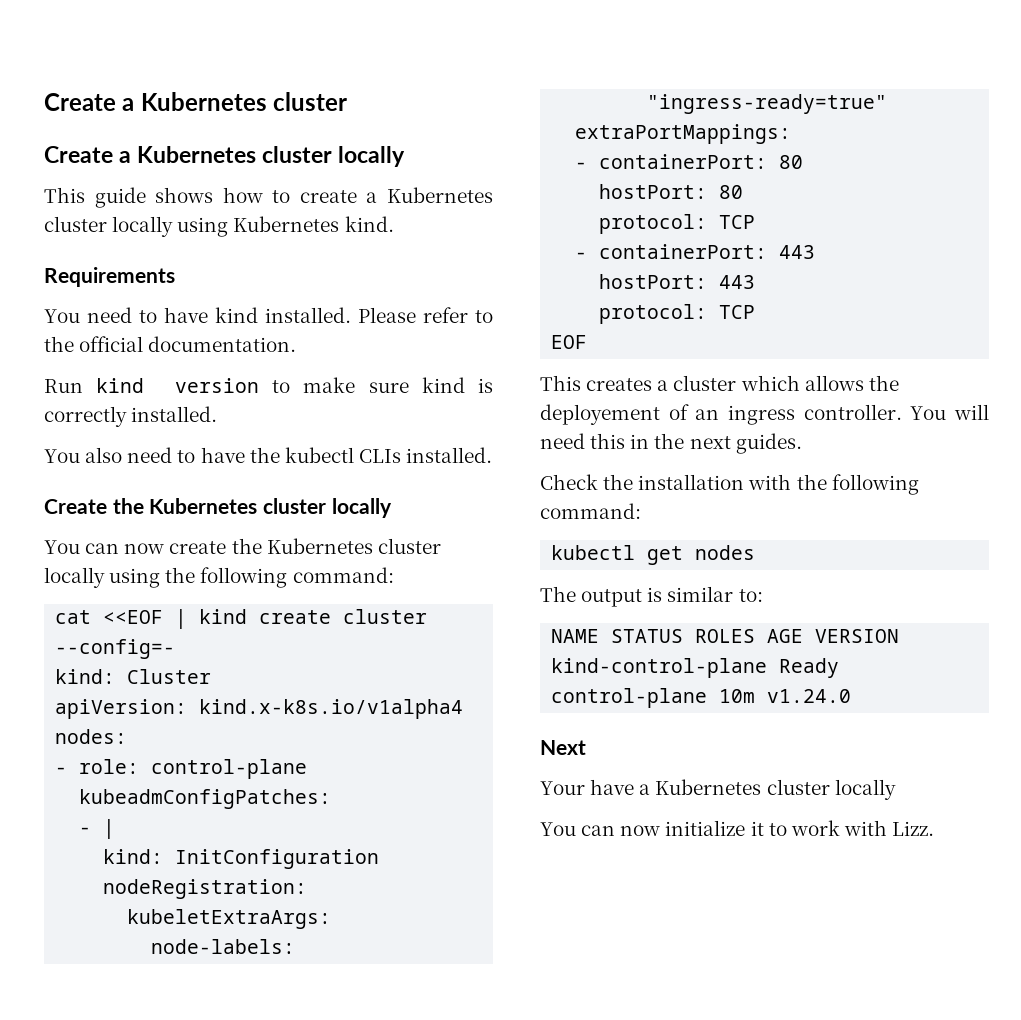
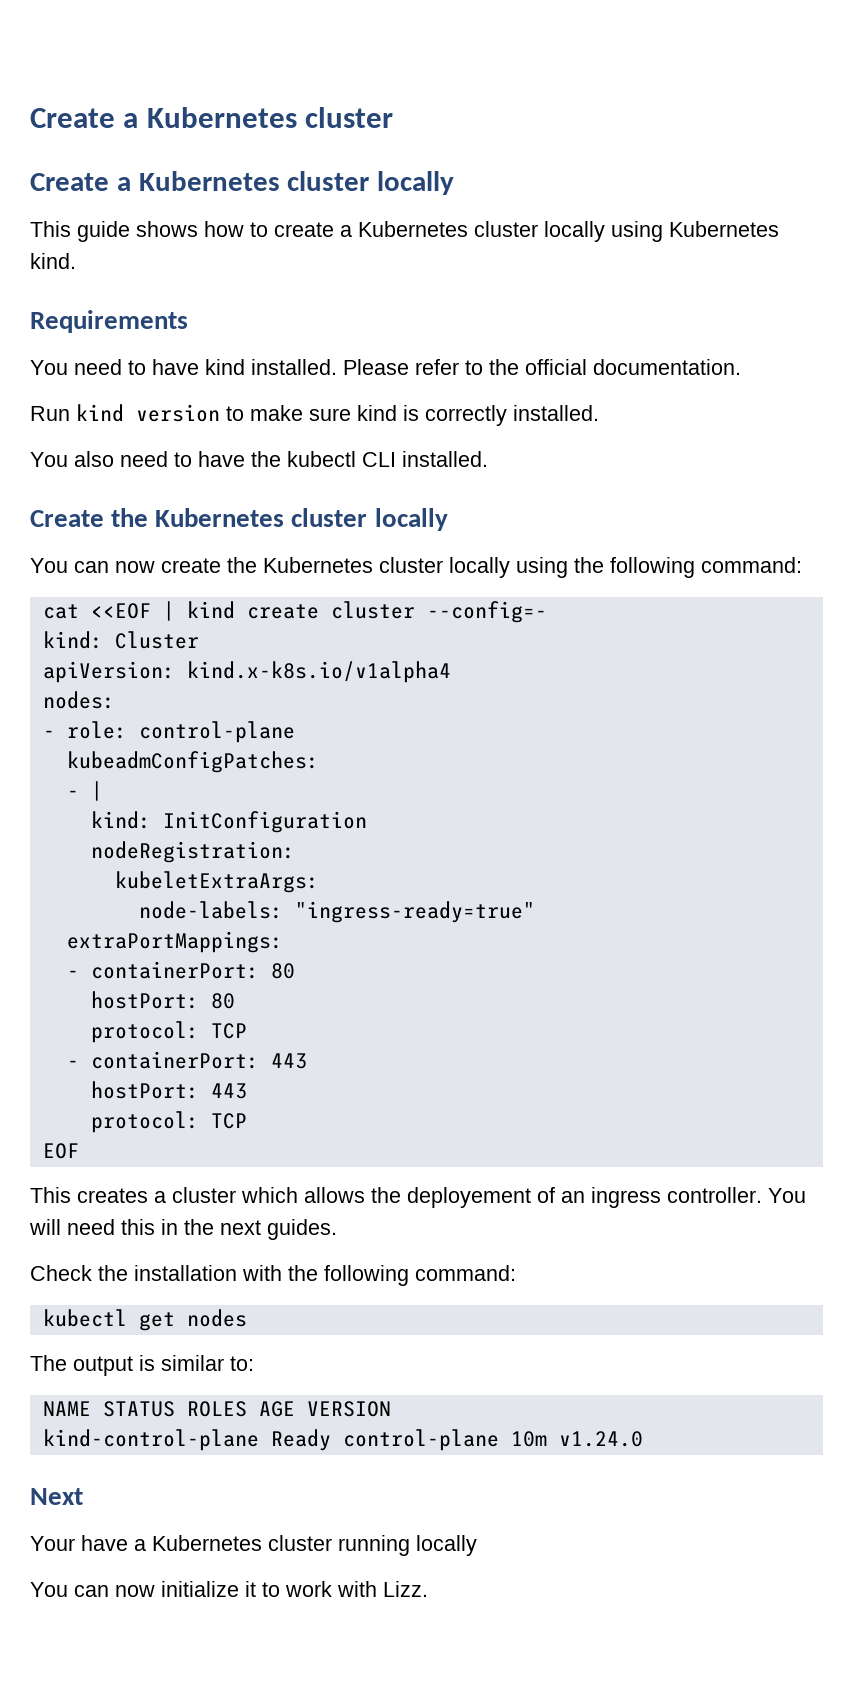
[358,449,401,463] CLIs -> [362,452,396,467] CLI
(830, 787) none -> [338,1535,410,1556] running

